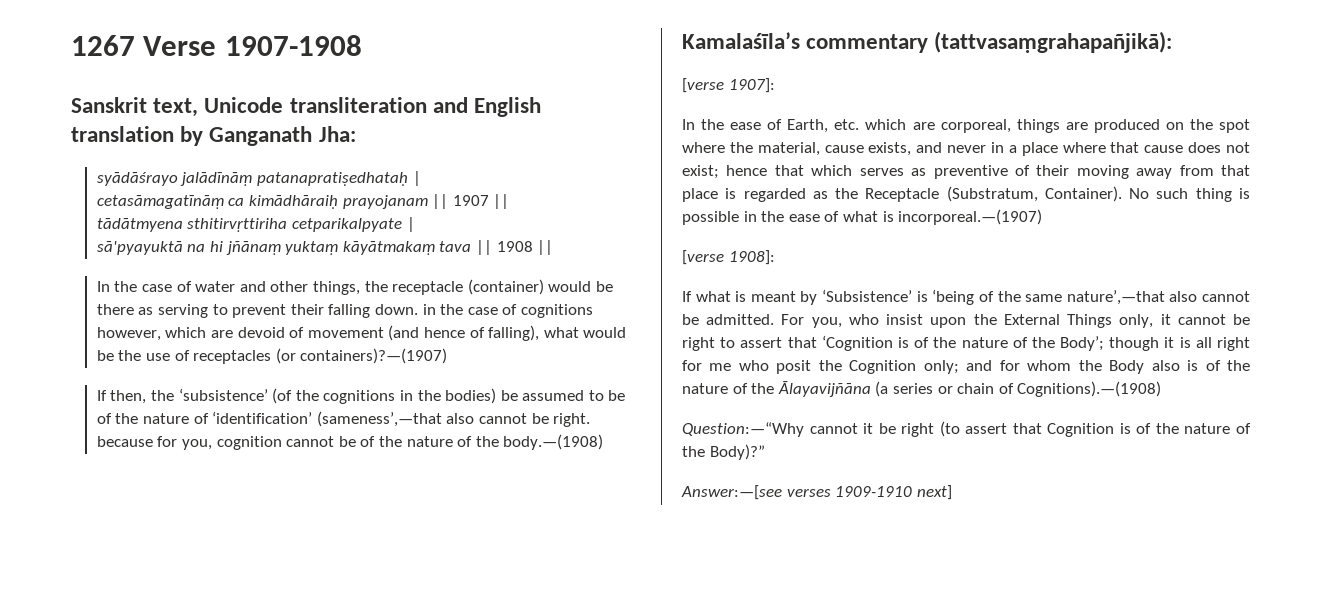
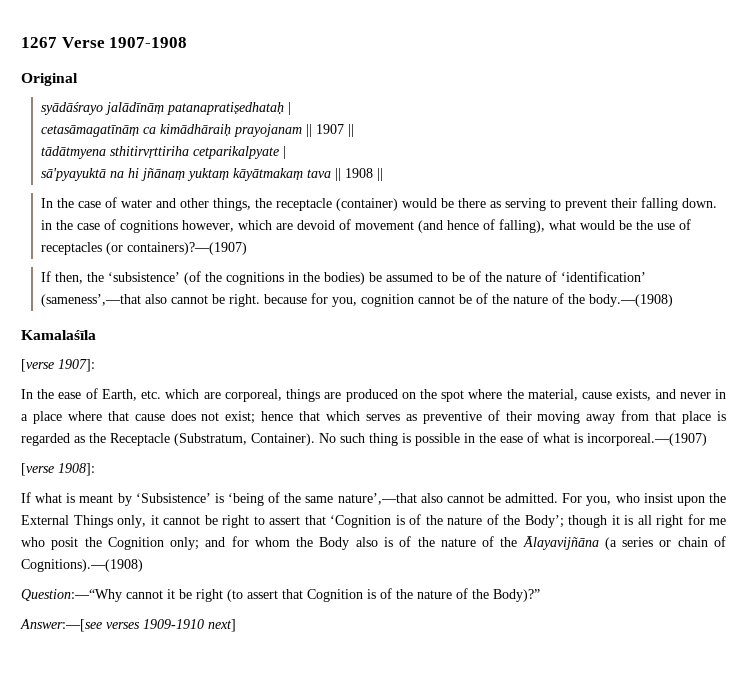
[71,97,542,117] [71,126,356,146] Sanskrit text, Unicode transliteration and English translation by Ganganath Jha: -> [21,73,78,86] Original
[682,31,1173,53] Kamalaśīla’s commentary (tattvasaṃgrahapañjikā): -> [21,330,96,340] Kamalaśīla

